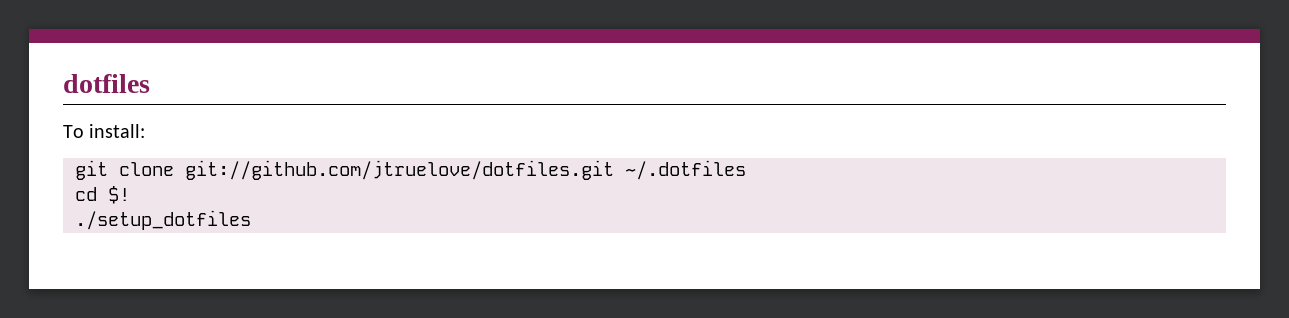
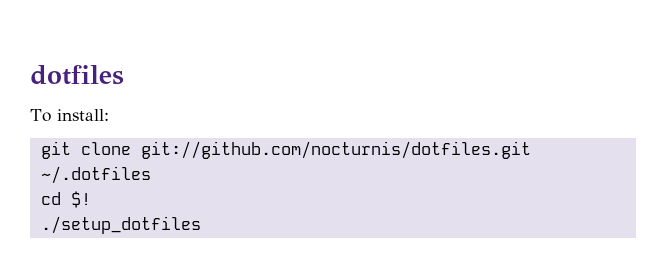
[185,160,614,180] git://github.com/jtruelove/dotfiles.git -> [140,141,531,159] git://github.com/nocturnis/dotfiles.git

